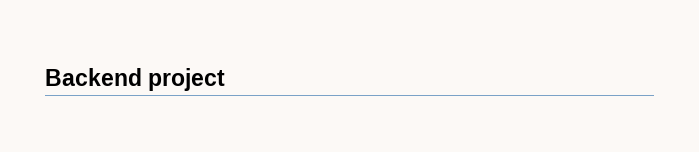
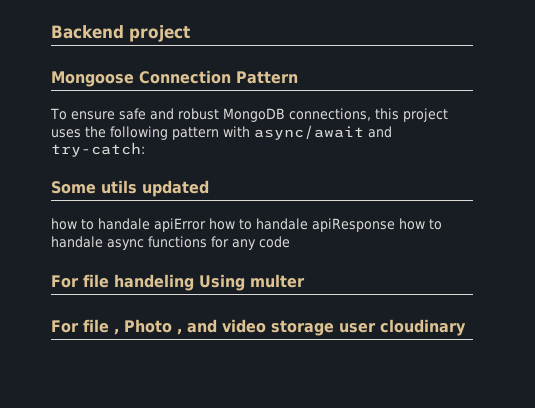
(226, 79) none -> [51,70,298,87] [50,108,448,122] [51,125,392,140] [51,142,145,157] [51,180,209,197] [51,218,442,232] [51,236,290,250] [51,274,305,291] [51,319,466,336] // Mongoose Connection Pattern // To ensure safe and robust MongoDB connections, this project uses the following pattern with async/await and try-catch: // Some utils updated // how to handale apiError how to handale apiResponse how to handale async functions for any code // For file handeling Using multer // For file , Photo , and video storage user cloudinary

